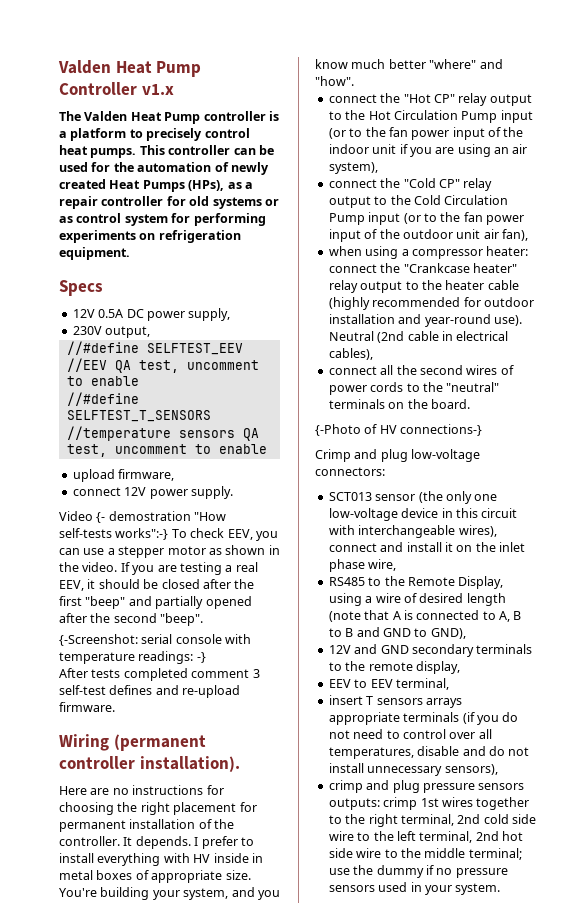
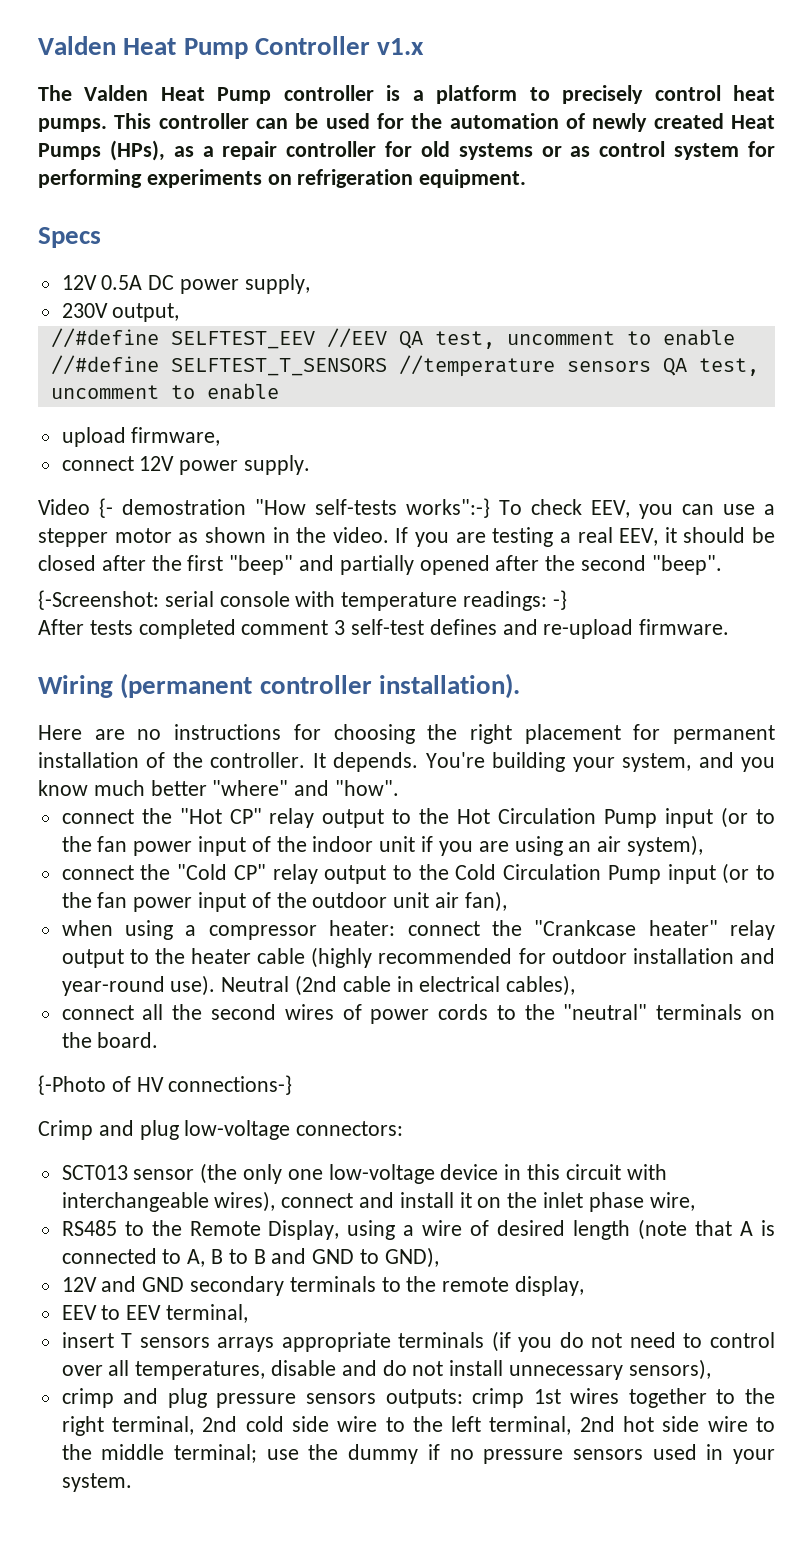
[194,836,254,849] [59,853,263,866] [59,870,251,883] I prefer to install everything with HV inside in metal boxes of appropriate size. -> (419, 762) none

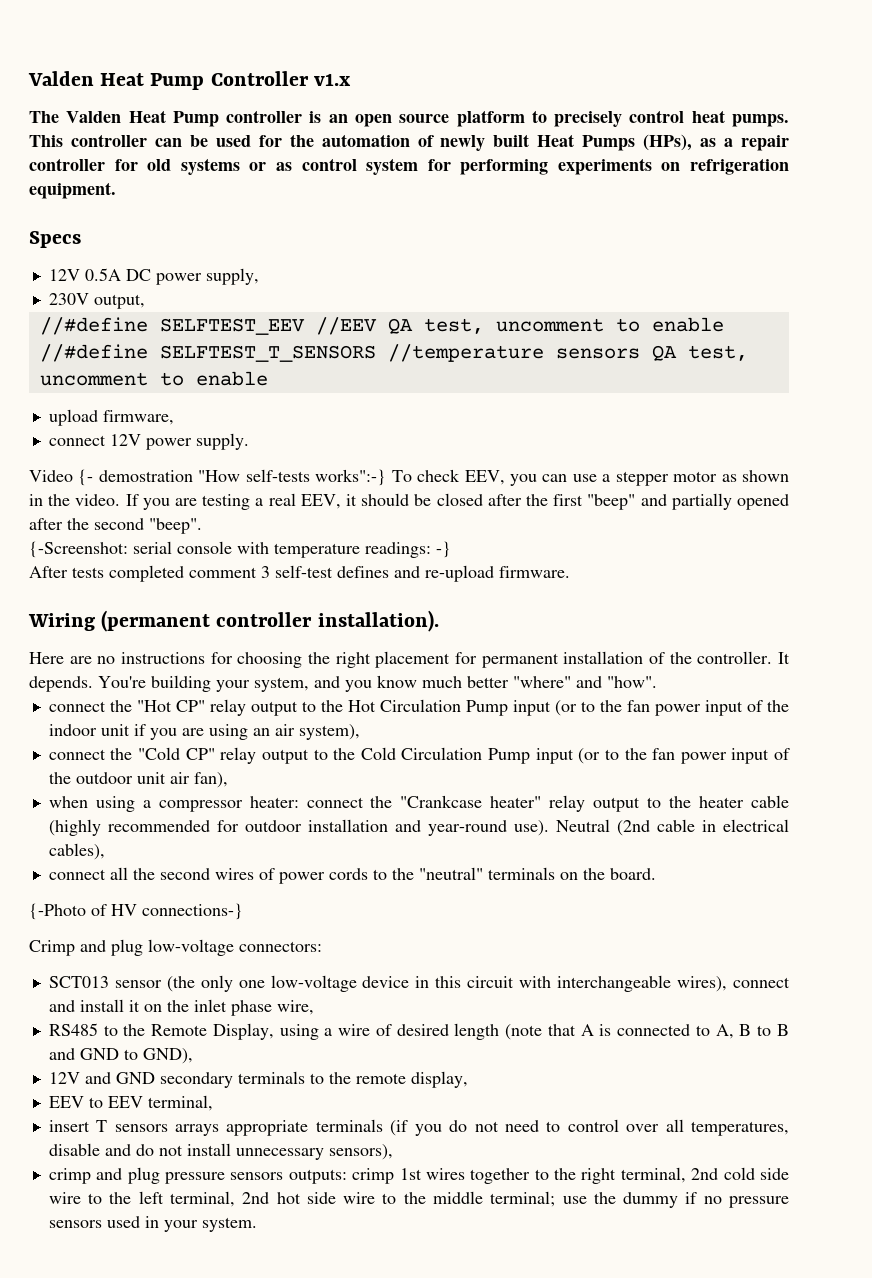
[412,90,424,101] a -> [328,114,450,127] an open source
[653,113,724,129] created -> [493,134,530,147] built

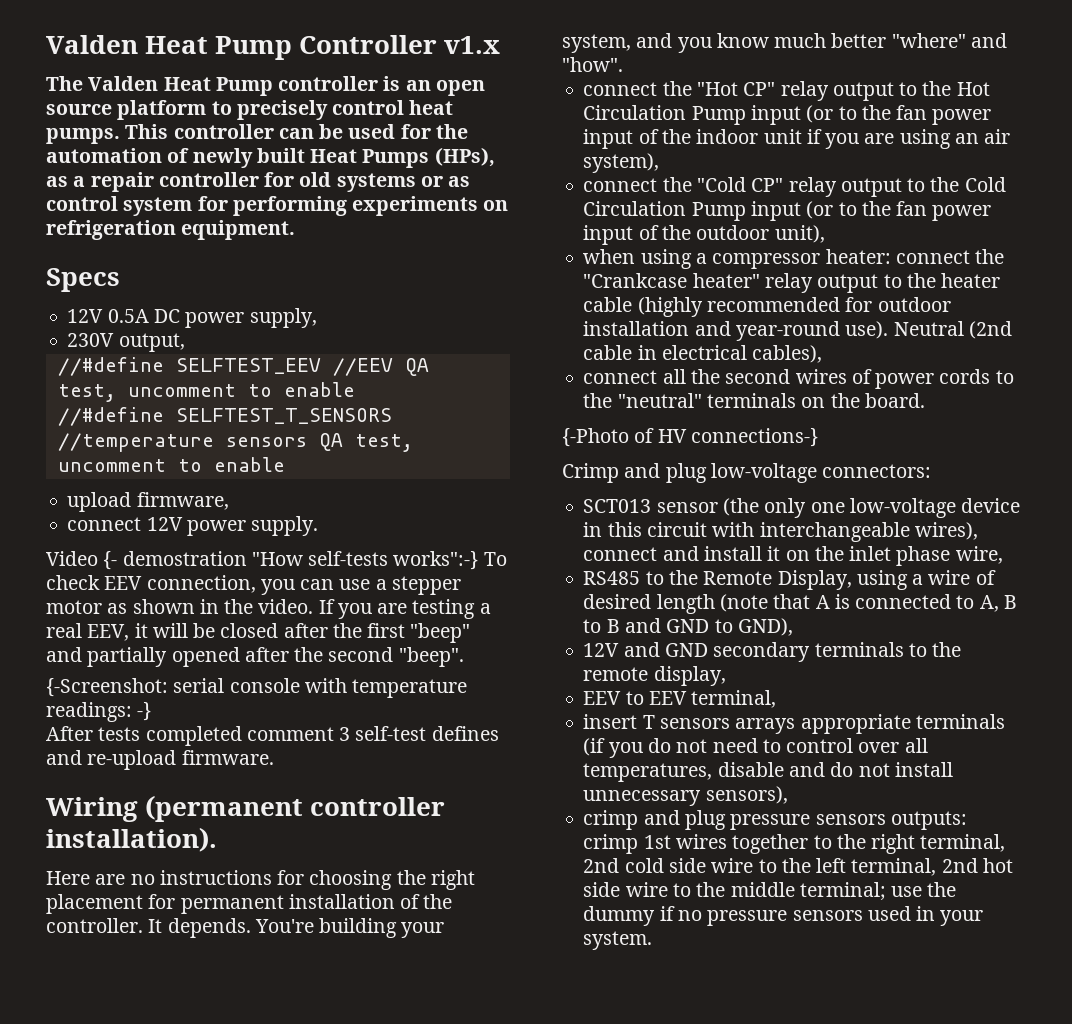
[464,470,505,485] EEV, -> [104,575,256,593] EEV connection,
[361,493,410,506] should -> [152,623,188,638] will
[136,772,228,788] unit air fan), -> [774,225,825,243] unit),

